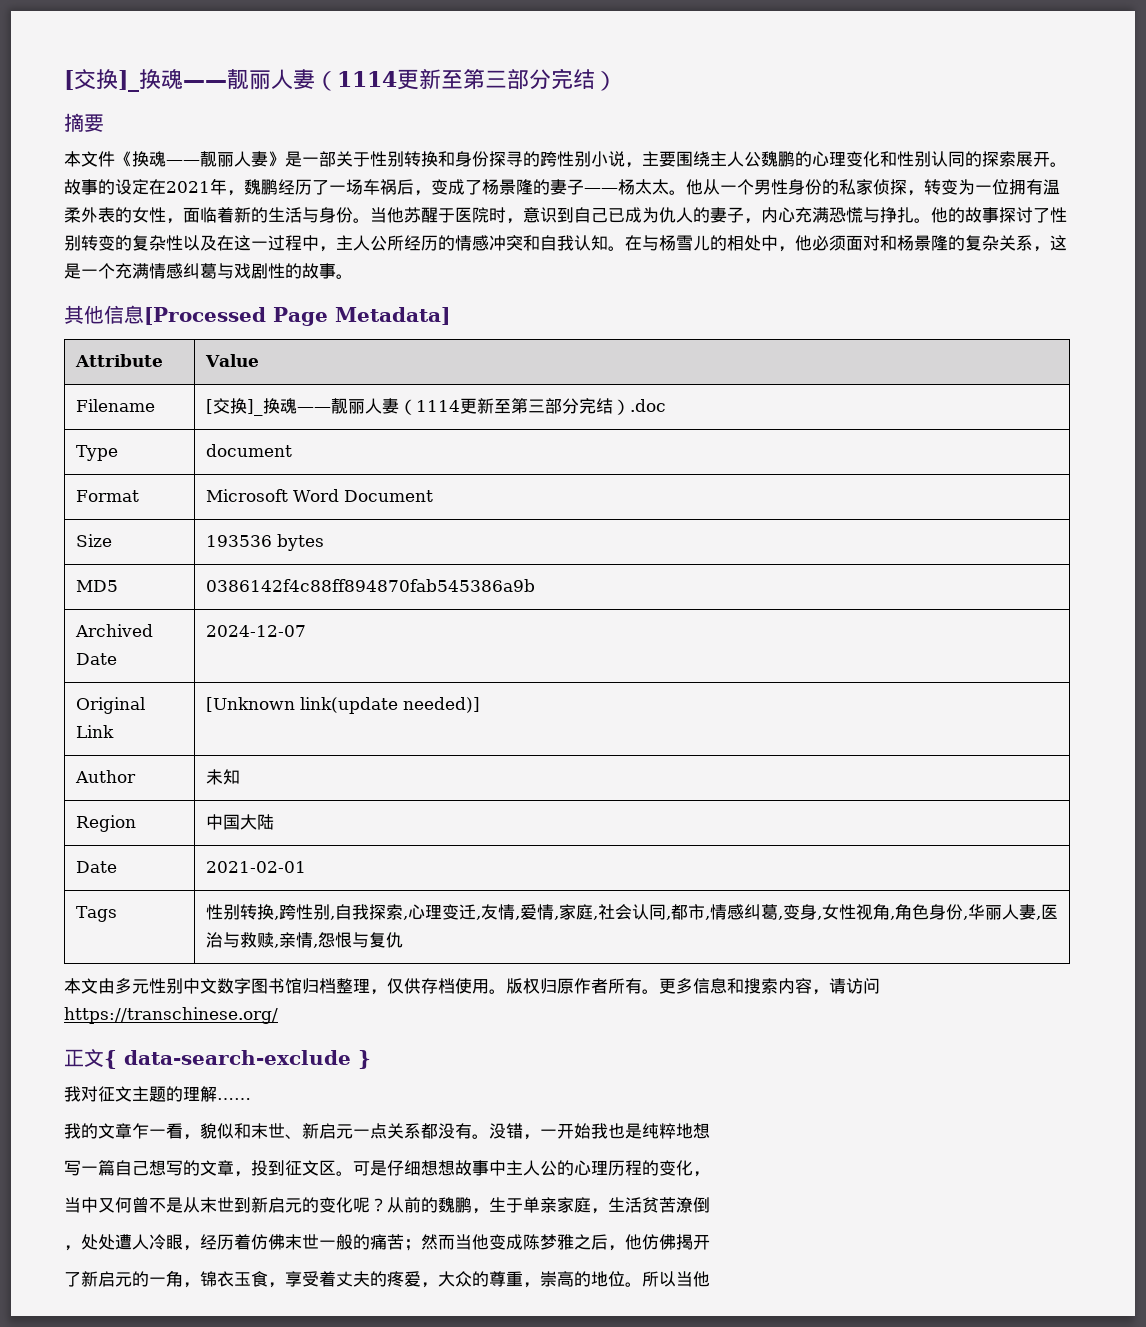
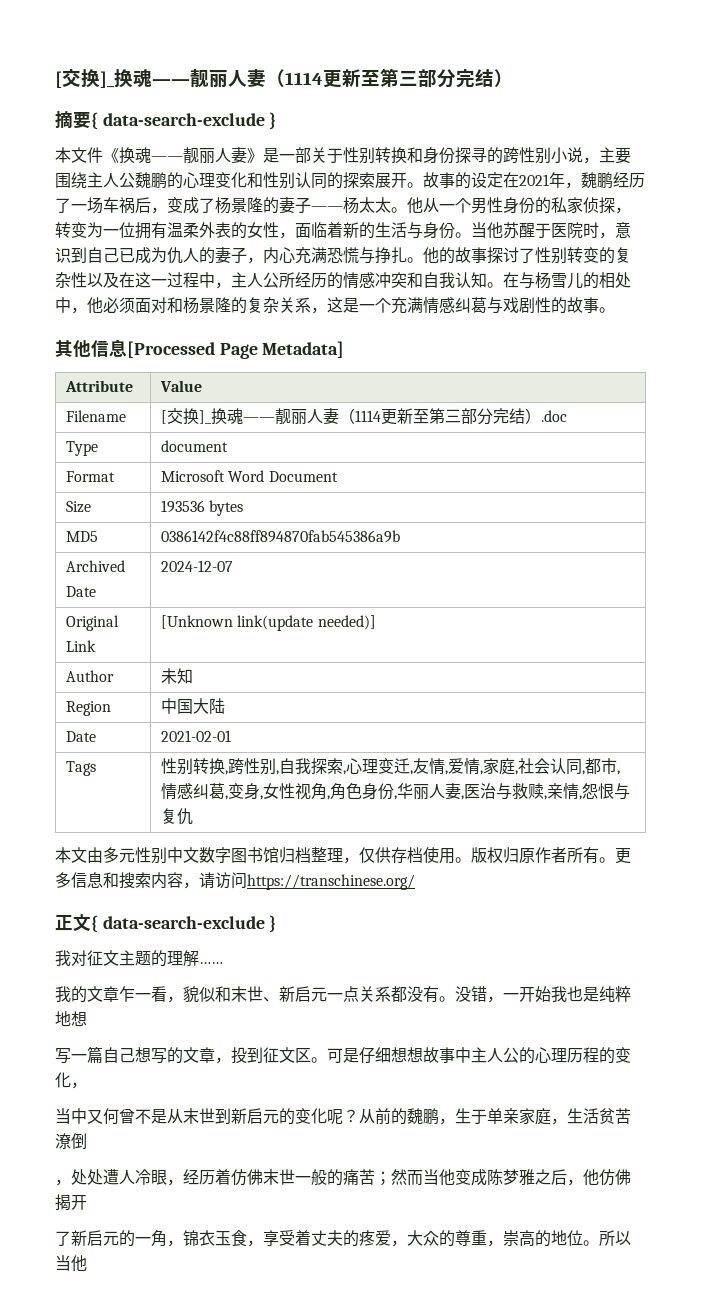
(104, 123) none -> [91,112,277,130] { data-search-exclude }

